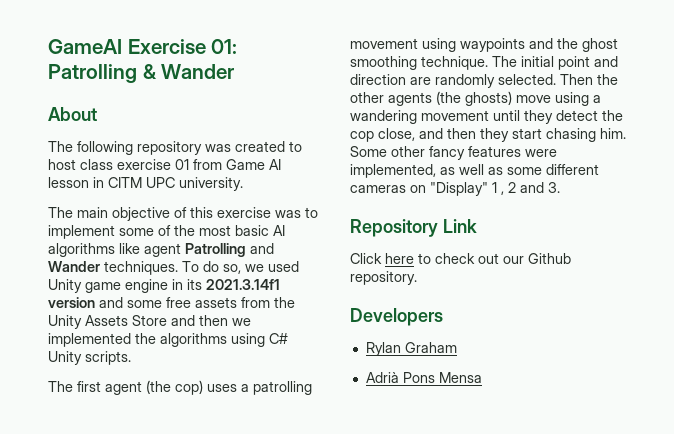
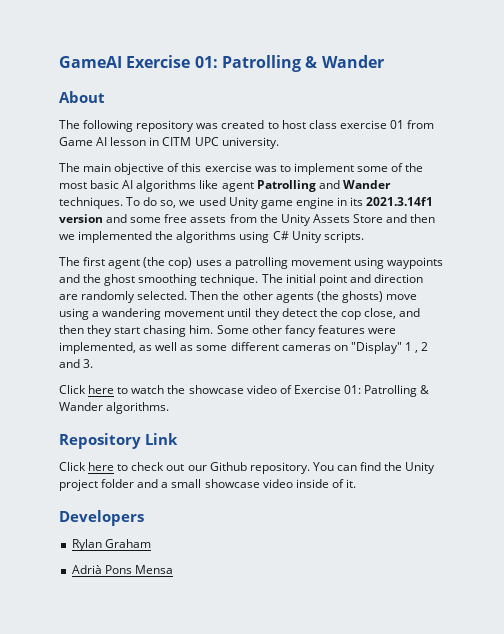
(560, 187) none -> [59,385,430,397] [59,402,170,414] // Click here to watch the showcase video of Exercise 01: Patrolling & Wander algorithms.
(417, 278) none -> [312,462,436,474] [59,479,356,491] You can find the Unity project folder and a small showcase video inside of it.

